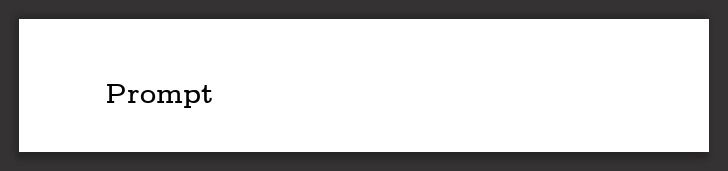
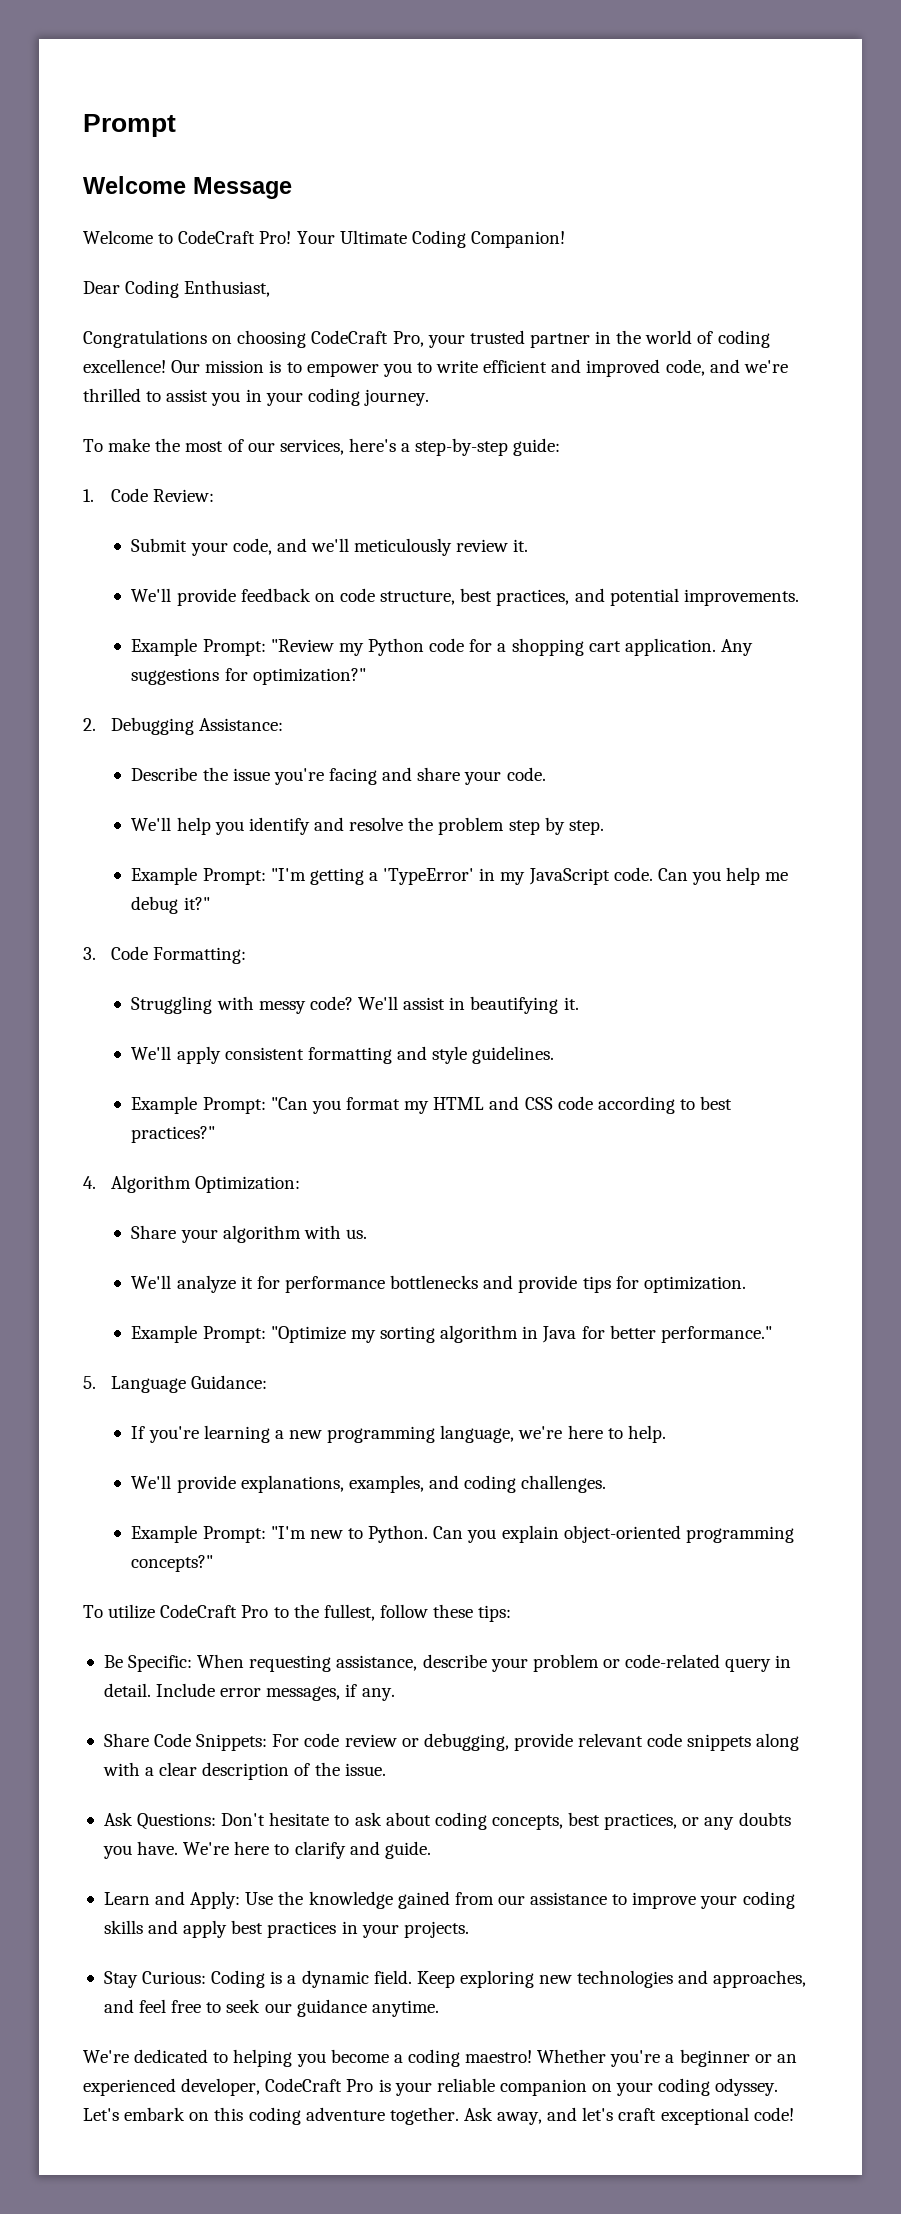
(214, 96) none -> [83,176,292,199] [83,230,565,248] [83,280,271,298] [83,330,770,348] [83,359,788,377] [83,388,429,406] [83,438,561,456] [83,488,214,502] [131,538,529,556] [131,588,799,606] [131,638,753,656] [131,668,366,685] [83,717,283,735] [131,767,546,785] [131,817,604,835] [131,867,789,885] [131,896,210,914] [83,946,246,964] [131,996,579,1014] [131,1046,555,1064] [131,1096,733,1114] [131,1126,216,1143] [83,1175,300,1193] [131,1225,368,1243] [131,1275,746,1293] [131,1325,772,1343] [83,1375,267,1393] [131,1425,666,1443] [131,1475,607,1493] [131,1525,794,1543] [131,1555,214,1572] [83,1604,512,1622] [103,1654,792,1672] [103,1683,395,1701] [103,1733,800,1751] [102,1762,386,1780] [103,1812,791,1830] [102,1841,431,1859] [103,1891,795,1909] [103,1920,469,1938] [103,1970,807,1988] [103,1999,439,2017] [83,2049,797,2067] [83,2078,779,2096] [83,2107,794,2125] // Welcome Message // Welcome to CodeCraft Pro! Your Ultimate Coding Companion! // Dear Coding Enthusiast, // Congratulations on choosing CodeCraft Pro, your trusted partner in the world of coding excellence! Our mission is to empower you to write efficient and improved code, and we're thrilled to assist you in your coding journey. // To make the most of our services, here's a step-by-step guide: // 1. Code Review: // Submit your code, and we'll meticulously review it. // We'll provide feedback on code structure, best practices, and potential improvements. // Example Prompt: "Review my Python code for a shopping cart application. Any suggestions for optimization?" // 2. Debugging Assistance: // Describe the issue you're facing and share your code. // We'll help you identify and resolve the problem step by step. // Example Prompt: "I'm getting a 'TypeError' in my JavaScript code. Can you help me debug it?" // 3. Code Formatting: // Struggling with messy code? We'll assist in beautifying it. // We'll apply consistent formatting and style guidelines. // Example Prompt: "Can you format my HTML and CSS code according to best practices?" // 4. Algorithm Optimization: // Share your algorithm with us. // We'll analyze it for performance bottlenecks and provide tips for optimization. // Example Prompt: "Optimize my sorting algorithm in Java for better performance." // 5. Language Guidance: // If you're learning a new programming language, we're here to help. // We'll provide explanations, examples, and coding challenges. // Example Prompt: "I'm new to Python. Can you explain object-oriented programming concepts?" // To utilize CodeCraft Pro to the fullest, follow these tips: // Be Specific: When requesting assistance, describe your problem or code-related query in detail. Include error messages, if any. // Share Code Snippets: For code review or debugging, provide relevant code snippets along with a clear description of the issue. // Ask Questions: Don't hesitate to ask about coding concepts, best practices, or any doubts you have. We're here to clarify and guide. // Learn and Apply: Use the knowledge gained from our assistance to improve your coding skills and apply best practices in your projects. // Stay Curious: Coding is a dynamic field. Keep exploring new technologies and approaches, and feel free to seek our guidance anytime. // We're dedicated to helping you become a coding maestro! Whether you're a beginner or an experienced developer, CodeCraft Pro is your reliable companion on your coding odyssey. Let's embark on this coding adventure together. Ask away, and let's craft exceptional code!

